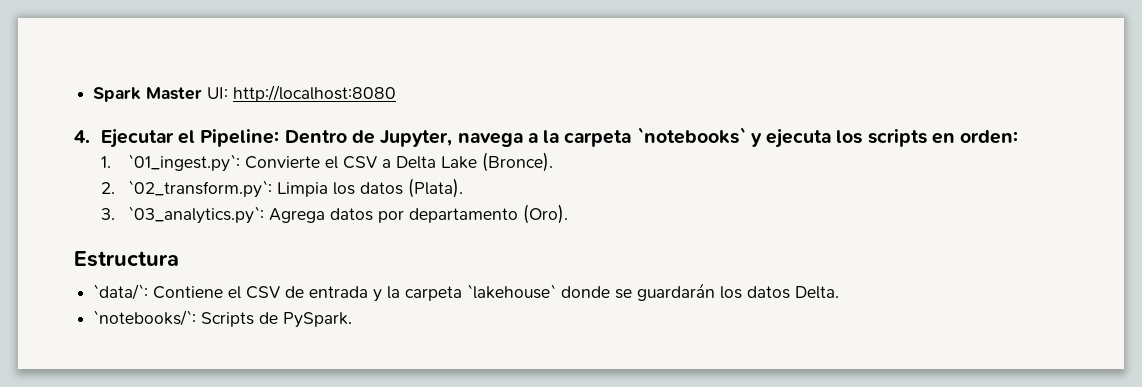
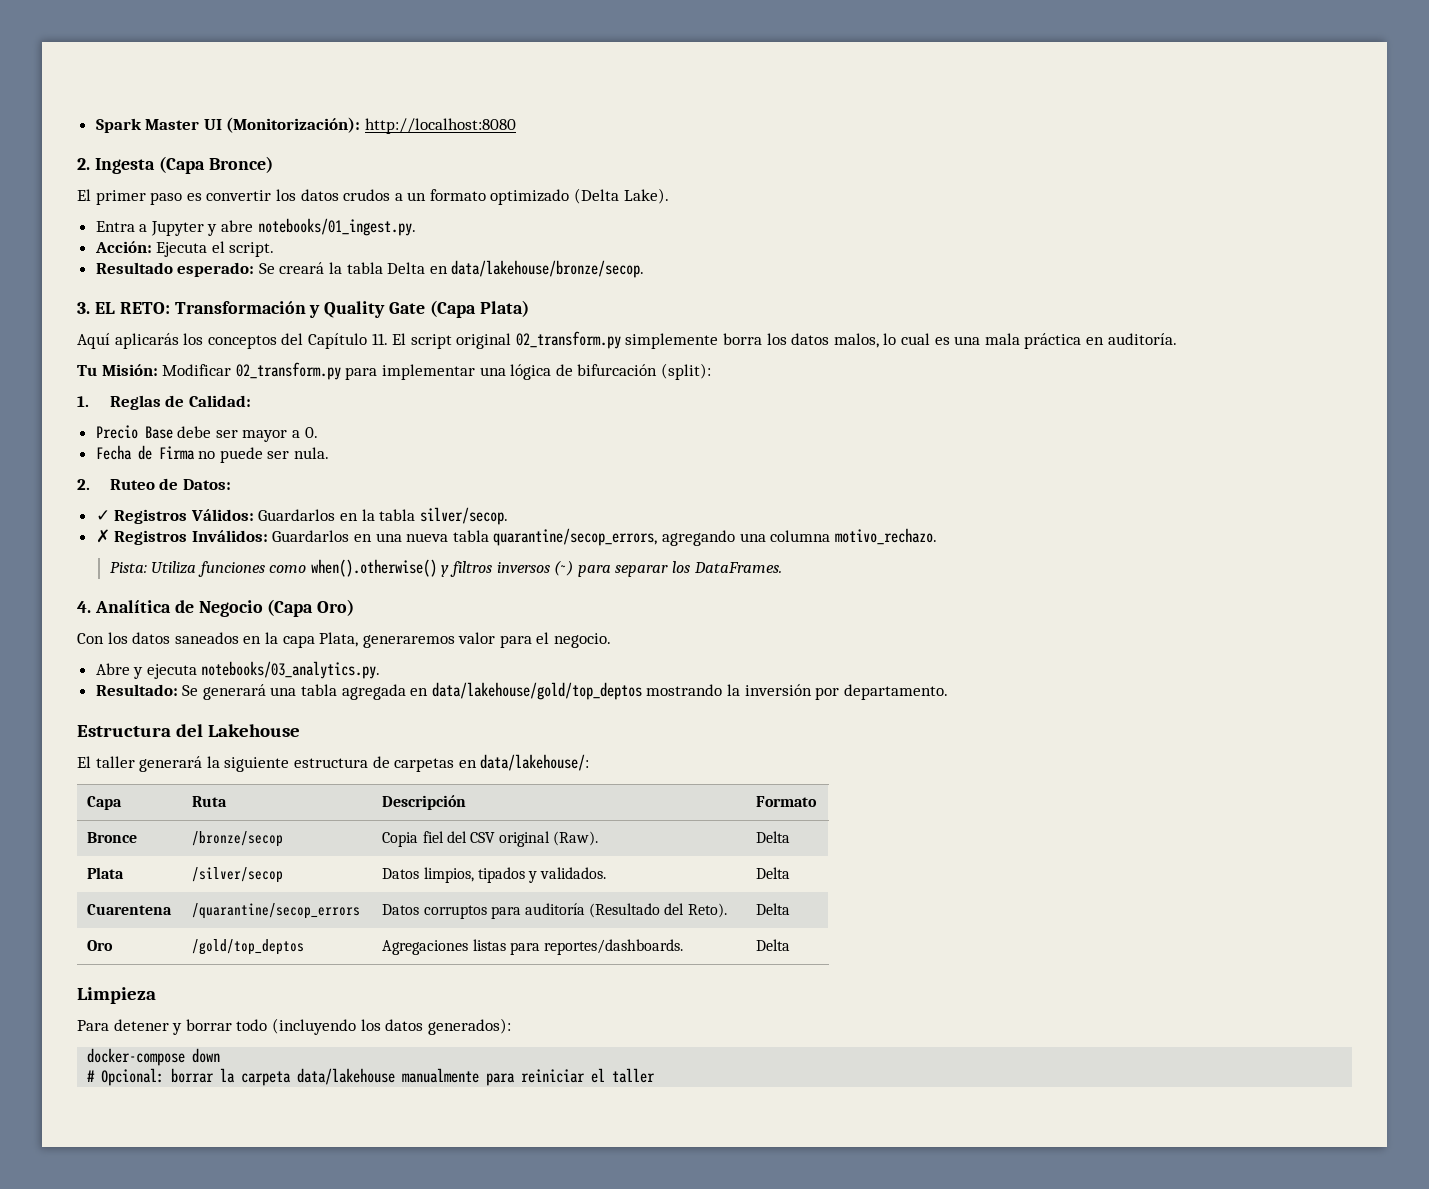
[207,87,229,99] UI: -> [203,117,361,133] UI (Monitorización):
[74,127,1019,148] [100,152,553,172] [100,178,463,198] [100,204,568,224] [74,251,179,267] [93,283,840,302] [93,310,353,328] 4. Ejecutar el Pipeline: Dentro de Jupyter, navega a la carpeta `notebooks` y ejecuta los scripts en orden: // 1. `01_ingest.py`: Convierte el CSV a Delta Lake (Bronce). // 2. `02_transform.py`: Limpia los datos (Plata). // 3. `03_analytics.py`: Agrega datos por departamento (Oro). // Estructura // `data/`: Contiene el CSV de entrada y la carpeta `lakehouse` donde se guardarán los datos Delta. // `notebooks/`: Scripts de PySpark. -> [77,156,273,174] [77,188,669,205] [95,218,416,236] [94,241,275,257] [95,260,645,278] [77,300,529,318] [77,331,1177,349] [77,362,711,380] [77,395,251,410] [95,425,318,442] [95,445,330,463] [77,478,231,490] [95,507,508,525] [95,528,937,546] [109,559,782,577] [77,599,355,617] [77,632,612,648] [95,661,381,679] [95,682,948,700] [77,724,300,737] [77,754,590,772] [87,796,123,810] [192,796,228,807] [382,795,467,810] [756,796,818,807] [87,832,138,843] [192,831,284,847] [382,831,599,847] [756,831,791,843] [87,867,125,879] [192,867,284,883] [382,867,607,883] [756,867,791,879] [87,904,173,915] [192,903,361,919] [382,903,727,919] [756,903,791,915] [87,940,114,951] [192,939,305,955] [382,939,684,955] [756,939,791,951] [77,987,156,1004] [77,1018,511,1035] [87,1048,221,1066] [87,1068,656,1086] 2. Ingesta (Capa Bronce) // El primer paso es convertir los datos crudos a un formato optimizado (Delta Lake). // Entra a Jupyter y abre notebooks/01_ingest.py. // Acción: Ejecuta el script. // Resultado esperado: Se creará la tabla Delta en data/lakehouse/bronze/secop. // 3. EL RETO: Transformación y Quality Gate (Capa Plata) // Aquí aplicarás los conceptos del Capítulo 11. El script original 02_transform.py simplemente borra los datos malos, lo cual es una mala práctica en auditoría. // Tu Misión: Modificar 02_transform.py para implementar una lógica de bifurcación (split): // 1. Reglas de Calidad: // Precio Base debe ser mayor a 0. // Fecha de Firma no puede ser nula. // 2. Ruteo de Datos: // ✓ Registros Válidos: Guardarlos en la tabla silver/secop. // ✗ Registros Inválidos: Guardarlos en una nueva tabla quarantine/secop_errors, agregando una columna motivo_rechazo. // Pista: Utiliza funciones como when().otherwise() y filtros inversos (~) para separar los DataFrames. // 4. Analítica de Negocio (Capa Oro) // Con los datos saneados en la capa Plata, generaremos valor para el negocio. // Abre y ejecuta notebooks/03_analytics.py. // Resultado: Se generará una tabla agregada en data/lakehouse/gold/top_deptos mostrando la inversión por departamento. // Estructura del Lakehouse // El taller generará la siguiente estructura de carpetas en data/lakehouse/: // Capa | Ruta | Descripción | Formato // Bronce | /bronze/secop | Copia fiel del CSV original (Raw). | Delta // Plata | /silver/secop | Datos limpios, tipados y validados. | Delta // Cuarentena | /quarantine/secop_errors | Datos corruptos para auditoría (Resultado del Reto). | Delta // Oro | /gold/top_deptos | Agregaciones listas para reportes/dashboards. | Delta // Limpieza // Para detener y borrar todo (incluyendo los datos generados): // docker-compose down // # Opcional: borrar la carpeta data/lakehouse manualmente para reiniciar el taller

